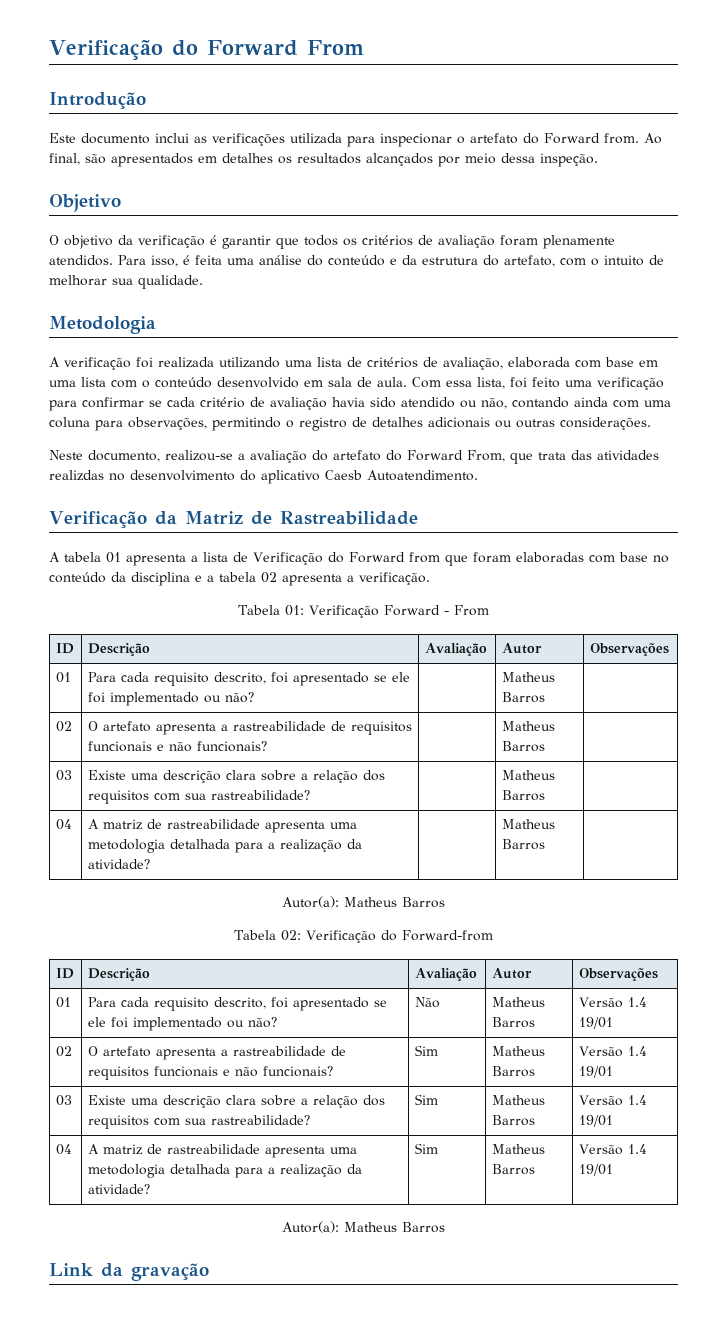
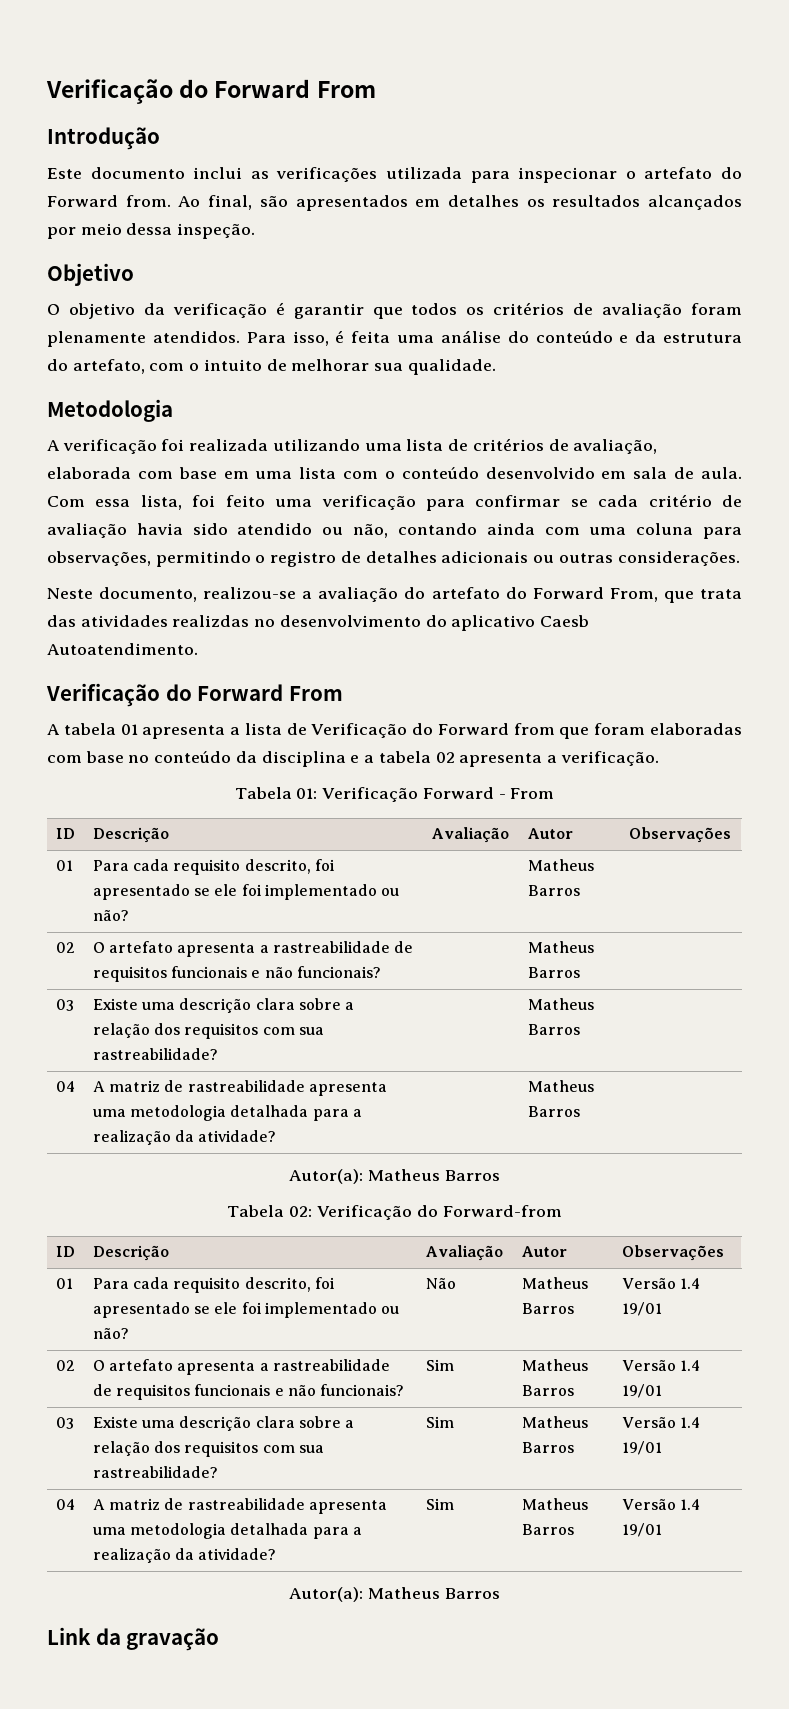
[154,511,418,525] da Matriz de Rastreabilidade -> [165,684,343,701] do Forward From

